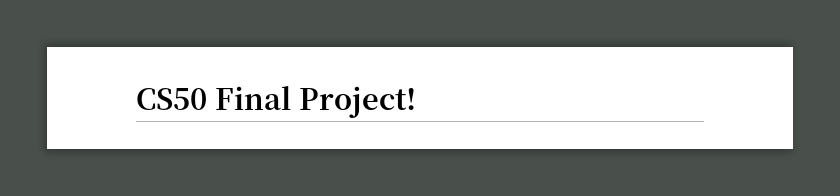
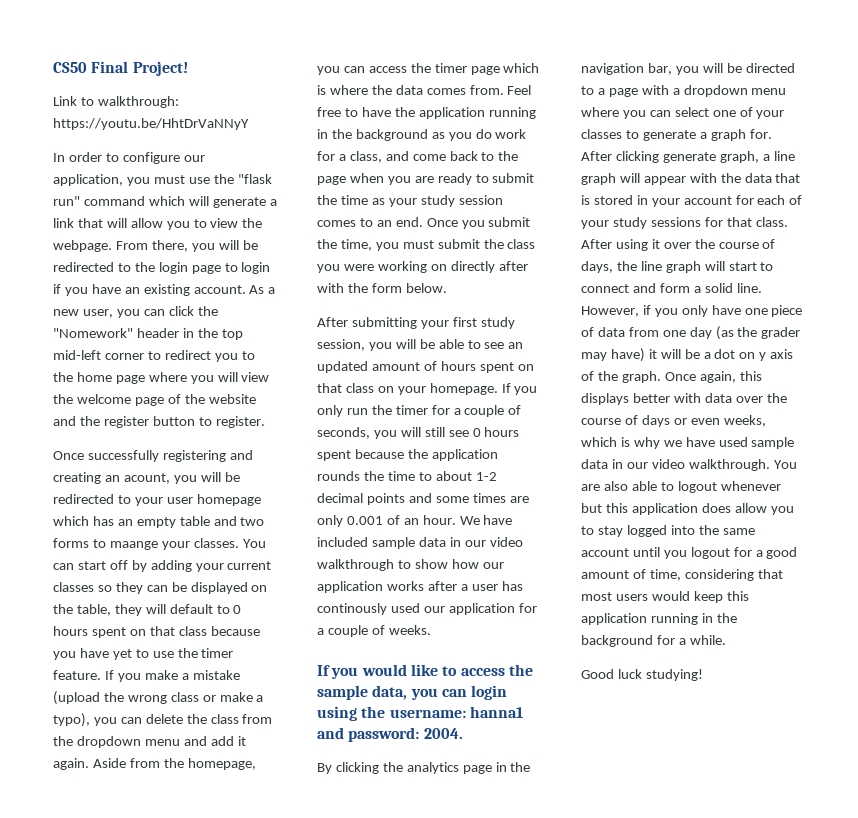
(416, 102) none -> [53,96,179,108] [53,118,249,130] [53,152,205,164] [53,174,272,186] [53,196,277,208] [53,218,263,230] [53,240,258,252] [53,262,271,274] [53,284,276,296] [53,306,218,318] [53,328,243,340] [53,350,255,362] [53,372,270,384] [53,394,256,406] [53,416,265,428] [53,450,253,462] [53,472,240,484] [53,494,261,506] [53,516,265,528] [53,538,266,550] [53,560,272,572] [53,582,268,594] [53,604,242,616] [53,626,260,638] [53,648,234,660] [53,670,240,682] [53,691,264,705] [53,713,273,727] [53,736,246,748] [53,758,256,770] [317,63,540,75] [317,85,532,95] [317,107,536,119] [317,129,527,141] [317,151,519,163] [317,173,535,185] [317,195,503,207] [317,217,531,229] [317,239,536,251] [317,261,528,273] [317,283,447,293] [317,317,515,329] [317,339,524,351] [317,361,534,373] [317,383,538,395] [317,405,522,417] [317,427,520,439] [317,449,498,461] [317,471,497,481] [317,493,529,505] [317,515,513,527] [317,537,523,549] [317,559,504,571] [317,581,523,593] [317,603,537,615] [317,625,431,637] [317,664,533,679] [317,685,508,700] [317,706,523,721] [317,727,463,742] [317,762,531,774] [581,63,795,75] [581,85,787,97] [581,107,785,119] [581,129,772,141] [581,151,795,163] [581,173,801,185] [581,195,803,207] [581,217,788,229] [581,239,776,251] [581,261,774,273] [581,283,762,293] [581,305,803,317] [581,326,801,340] [581,348,794,362] [581,371,762,383] [581,393,787,405] [581,415,766,427] [581,437,795,449] [581,459,797,471] [581,481,781,493] [581,503,794,515] [581,525,755,537] [581,547,798,559] [581,569,783,581] [581,591,749,603] [581,613,737,625] [581,635,726,647] [581,669,703,681] // Link to walkthrough: https://youtu.be/HhtDrVaNNyY // In order to configure our application, you must use the "flask run" command which will generate a link that will allow you to view the webpage. From there, you will be redirected to the login page to login if you have an existing account. As a new user, you can click the "Nomework" header in the top mid-left corner to redirect you to the home page where you will view the welcome page of the website and the register button to register. // Once successfully registering and creating an acount, you will be redirected to your user homepage which has an empty table and two forms to maange your classes. You can start off by adding your current classes so they can be displayed on the table, they will default to 0 hours spent on that class because you have yet to use the timer feature. If you make a mistake (upload the wrong class or make a typo), you can delete the class from the dropdown menu and add it again. Aside from the homepage, you can access the timer page which is where the data comes from. Feel free to have the application running in the background as you do work for a class, and come back to the page when you are ready to submit the time as your study session comes to an end. Once you submit the time, you must submit the class you were working on directly after with the form below. // After submitting your first study session, you will be able to see an updated amount of hours spent on that class on your homepage. If you only run the timer for a couple of seconds, you will still see 0 hours spent because the application rounds the time to about 1-2 decimal points and some times are only 0.001 of an hour. We have included sample data in our video walkthrough to show how our application works after a user has continously used our application for a couple of weeks. // If you would like to access the sample data, you can login using the username: hanna1 and password: 2004. // By clicking the analytics page in the navigation bar, you will be directed to a page with a dropdown menu where you can select one of your classes to generate a graph for. After clicking generate graph, a line graph will appear with the data that is stored in your account for each of your study sessions for that class. After using it over the course of days, the line graph will start to connect and form a solid line. However, if you only have one piece of data from one day (as the grader may have) it will be a dot on y axis of the graph. Once again, this displays better with data over the course of days or even weeks, which is why we have used sample data in our video walkthrough. You are also able to logout whenever but this application does allow you to stay logged into the same account until you logout for a good amount of time, considering that most users would keep this application running in the background for a while. // Good luck studying!

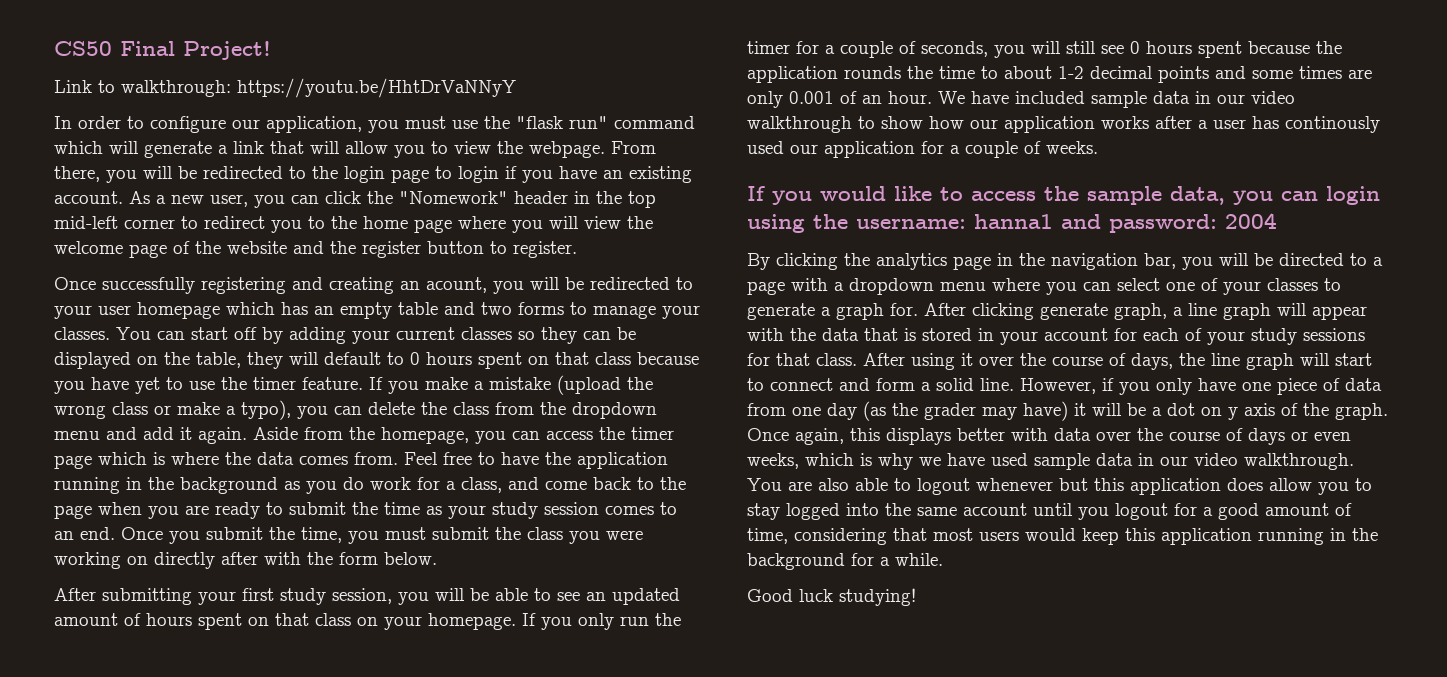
[109,541,158,550] maange -> [593,305,656,319] manage
[423,728,463,739] 2004. -> [1225,213,1277,229] 2004

